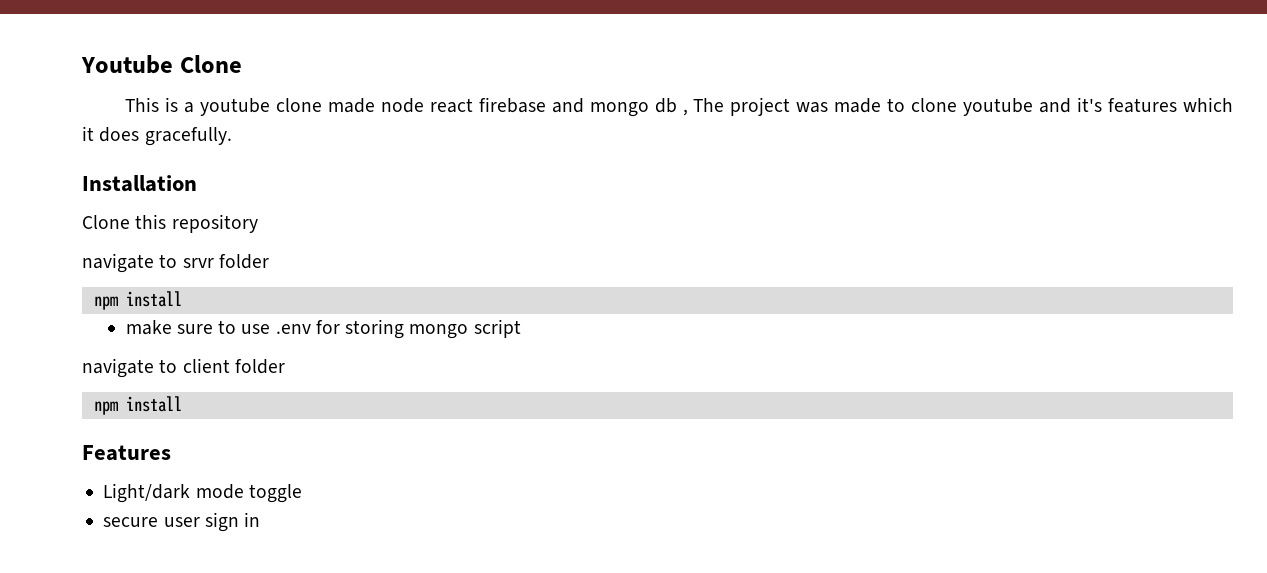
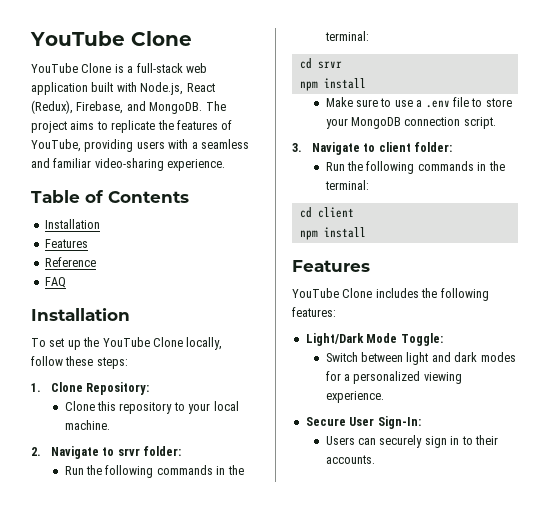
[81,55,173,74] Youtube -> [30,31,125,46] YouTube
[125,97,1233,117] [82,126,232,146] [82,175,197,192] [82,214,258,233] [82,253,269,273] [93,291,182,310] [125,320,172,335] This is a youtube clone made node react firebase and mongo db , The project was made to clone youtube and it's features which it does gracefully. // Installation // Clone this repository // navigate to srvr folder // npm install // make -> [31,63,207,73] [31,82,215,95] [31,100,226,114] [31,120,233,133] [31,139,249,152] [31,158,226,171] [31,190,189,203] [44,219,100,229] [44,239,88,248] [44,257,96,267] [44,277,66,288] [31,308,130,321] [31,337,223,350] [31,356,128,369] [31,382,150,395] [64,401,239,414] [64,420,110,430] [31,446,182,459] [64,465,244,478] [324,31,369,41] [299,58,342,69] [299,78,366,91] [325,97,353,107] YouTube Clone is a full-stack web application built with Node.js, React (Redux), Firebase, and MongoDB. The project aims to replicate the features of YouTube, providing users with a seamless and familiar video-sharing experience. // Table of Contents // Installation // Features // Reference // FAQ // Installation // To set up the YouTube Clone locally, follow these steps: // 1. Clone Repository: // Clone this repository to your local machine. // 2. Navigate to srvr folder: // Run the following commands in the terminal: // cd srvr // npm install // Make
[275,319,521,339] [82,358,285,378] [93,396,182,415] [82,445,171,461] [103,483,302,503] [103,512,261,532] .env for storing mongo script // navigate to client folder // npm install // Features // Light/dark mode toggle // secure user sign in -> [416,97,512,108] [325,117,496,129] [292,142,453,155] [325,161,505,174] [324,180,369,190] [299,207,354,218] [299,227,366,240] [292,260,370,272] [292,288,489,301] [292,307,336,317] [305,333,443,346] [325,352,516,365] [325,371,462,384] [325,391,384,403] [305,416,421,429] [325,435,498,448] [325,455,375,464] a .env file to store your MongoDB connection script. // 3. Navigate to client folder: // Run the following commands in the terminal: // cd client // npm install // Features // YouTube Clone includes the following features: // Light/Dark Mode Toggle: // Switch between light and dark modes for a personalized viewing experience. // Secure User Sign-In: // Users can securely sign in to their accounts.

